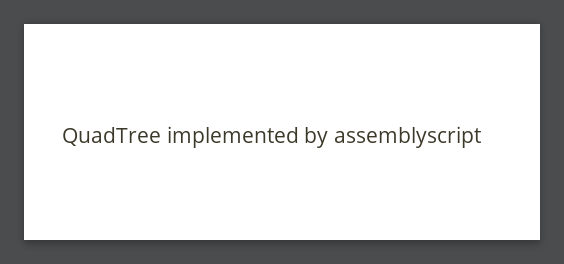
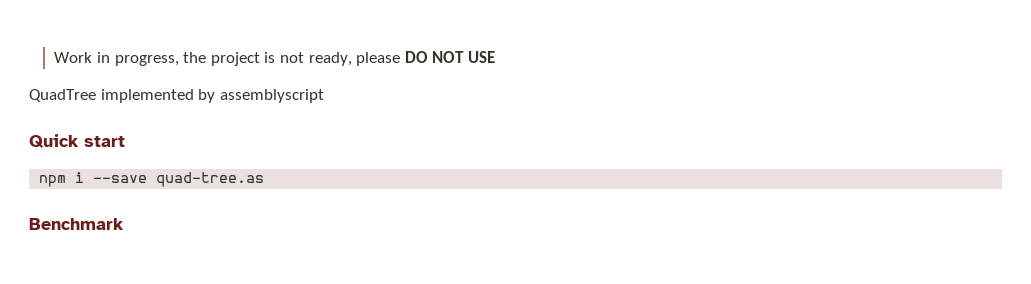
[62,126,481,148] QuadTree implemented by assemblyscript -> [54,51,495,66] [29,89,324,103] [29,134,125,148] [39,172,265,187] [29,218,124,230] Work in progress, the project is not ready, please DO NOT USE // QuadTree implemented by assemblyscript // Quick start // npm i --save quad-tree.as // Benchmark

